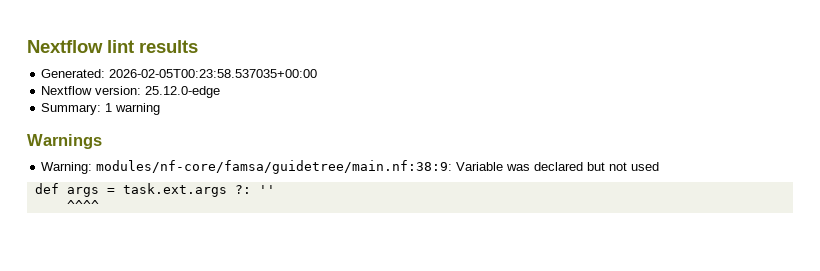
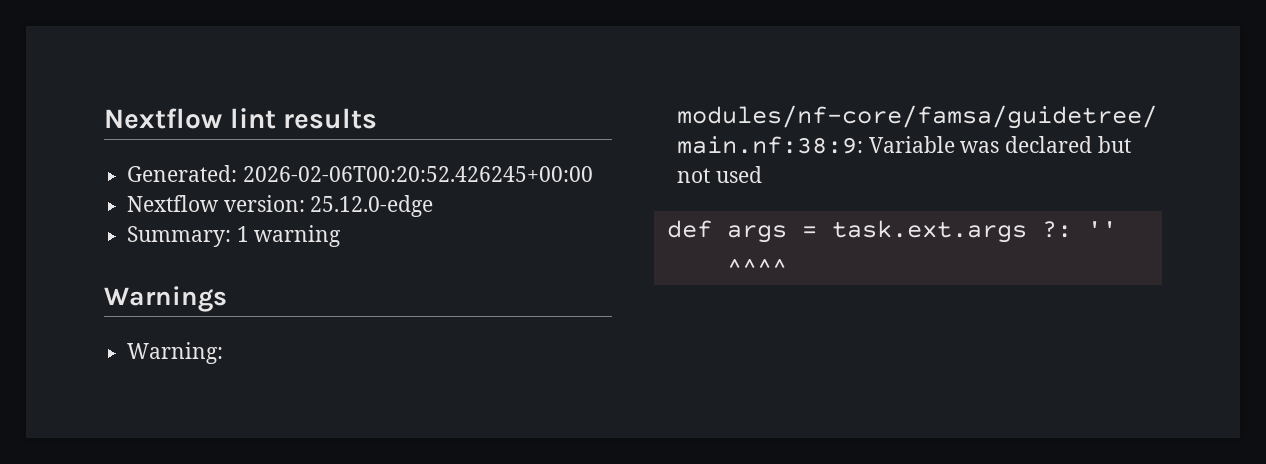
[109,69,318,78] 2026-02-05T00:23:58.537035+00:00 -> [242,166,593,182] 2026-02-06T00:20:52.426245+00:00

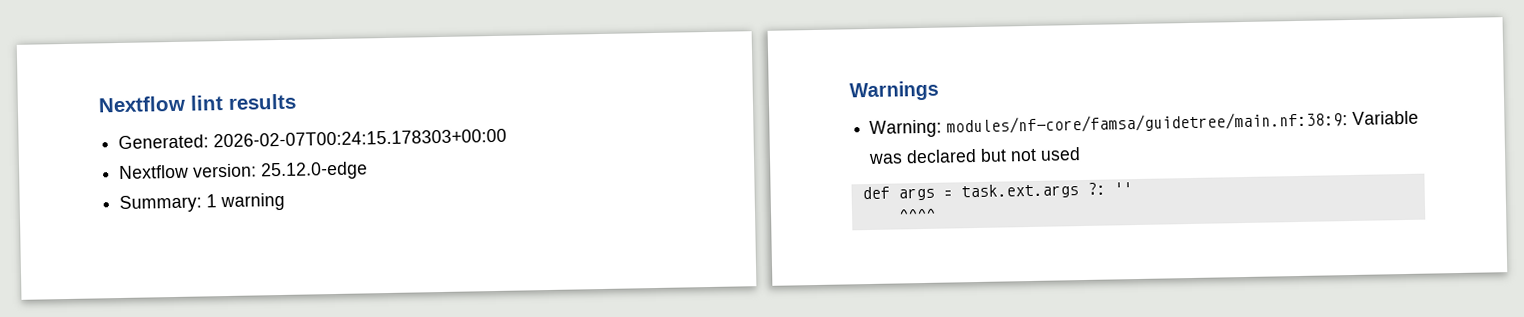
[242,166,593,182] 2026-02-06T00:20:52.426245+00:00 -> [213,128,508,148] 2026-02-07T00:24:15.178303+00:00

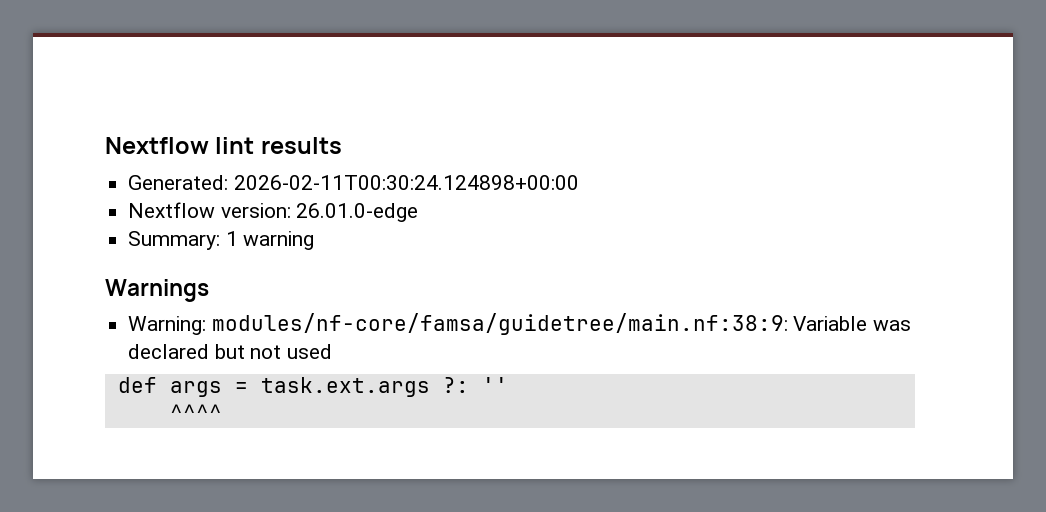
[213,128,508,148] 2026-02-07T00:24:15.178303+00:00 -> [233,175,579,190] 2026-02-11T00:30:24.124898+00:00
[261,161,369,181] 25.12.0-edge -> [296,203,419,222] 26.01.0-edge

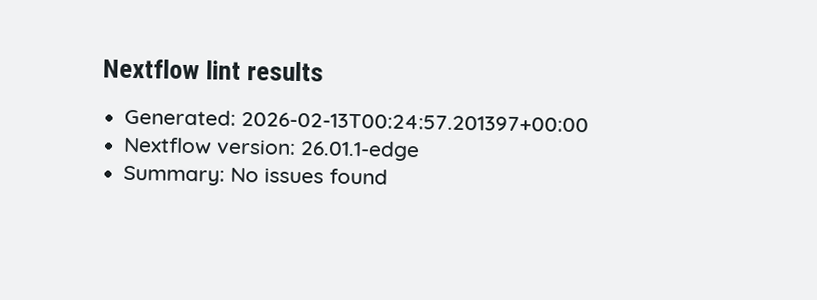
[233,175,579,190] 2026-02-11T00:30:24.124898+00:00 -> [241,111,590,133] 2026-02-13T00:24:57.201397+00:00
[296,203,419,222] 26.01.0-edge -> [300,140,421,162] 26.01.1-edge
[225,231,315,250] [105,279,209,302] [128,313,912,335] [128,344,333,359] [117,377,508,397] [169,404,222,420] 1 warning // Warnings // Warning: modules/nf-core/famsa/guidetree/main.nf:38:9: Variable was declared but not used // def args = task.ext.args ?: '' // ^^^^ -> [230,167,389,185] No issues found

